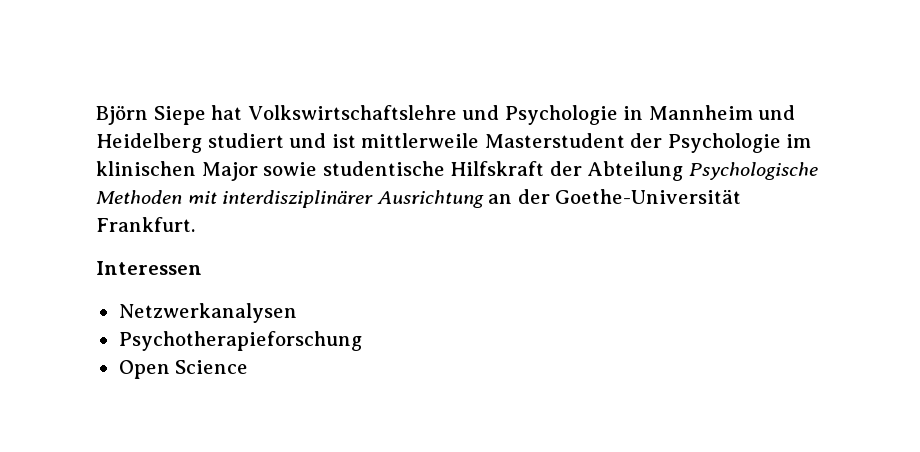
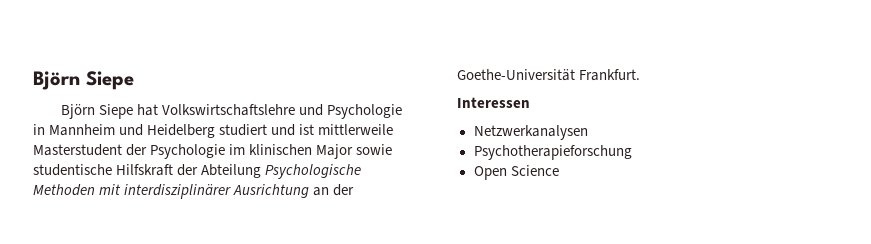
[96,106,206,125] Björn Siepe -> [33,71,134,90] [61,104,134,119] Björn Siepe // Björn Siepe

